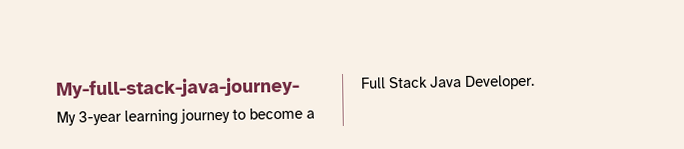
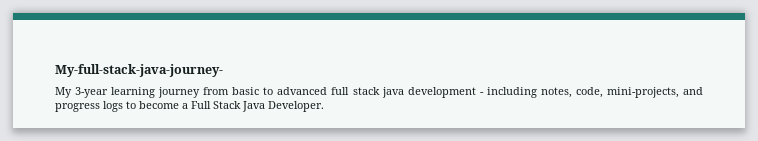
(230, 115) none -> [203,87,703,98] [55,101,123,112] from basic to advanced full stack java development - including notes, code, mini-projects, and progress logs

